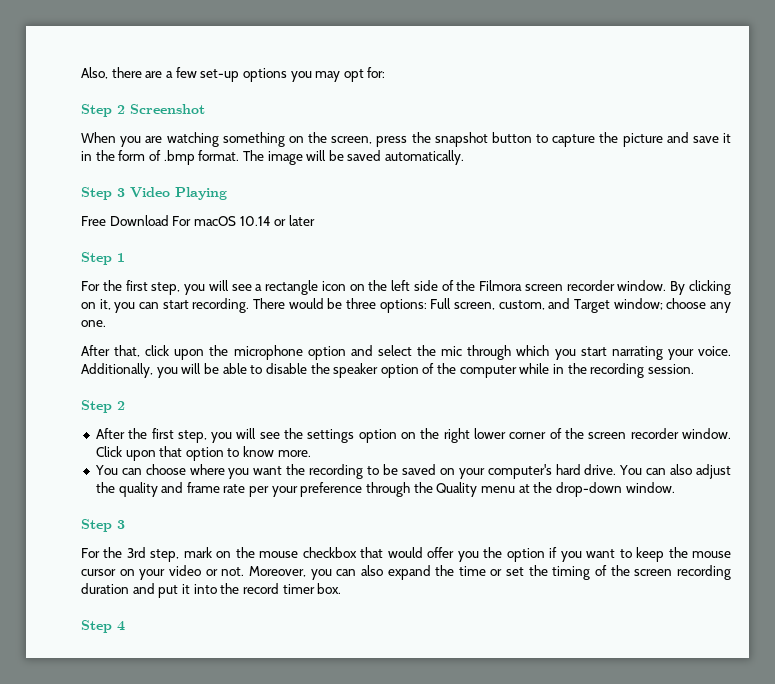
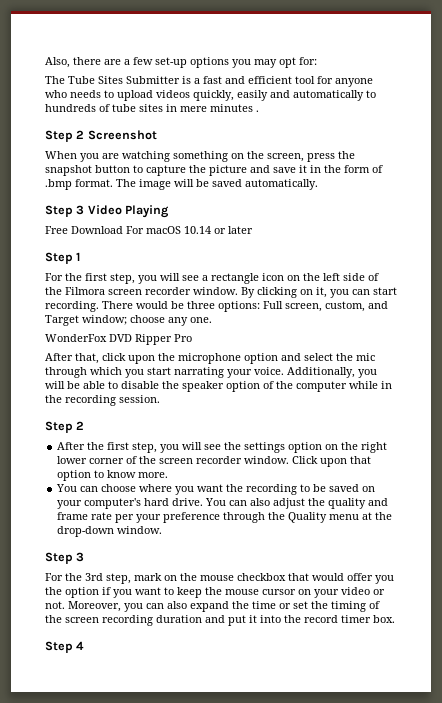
(386, 72) none -> [45,76,373,87] [45,90,376,101] [45,104,259,112] // The Tube Sites Submitter is a fast and efficient tool for anyone who needs to upload videos quickly, easily and automatically to hundreds of tube sites in mere minutes .
(106, 323) none -> [45,334,192,345] // WonderFox DVD Ripper Pro

